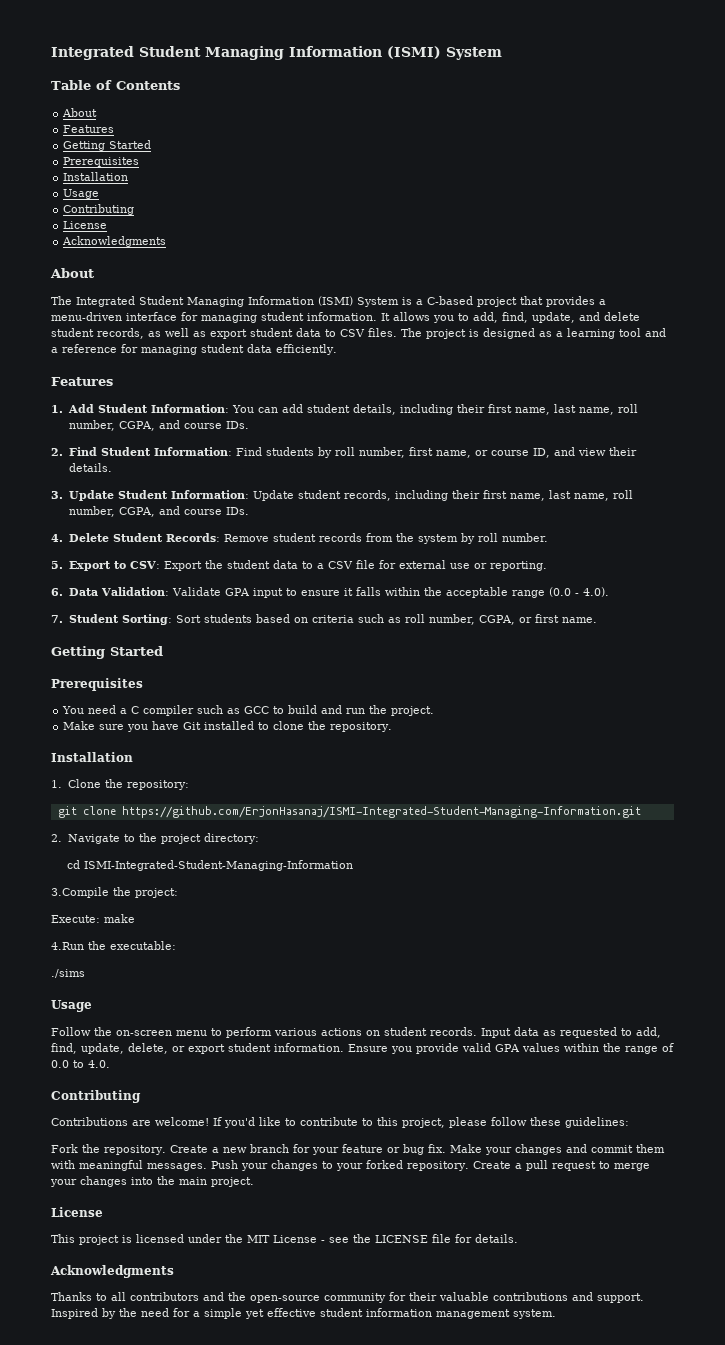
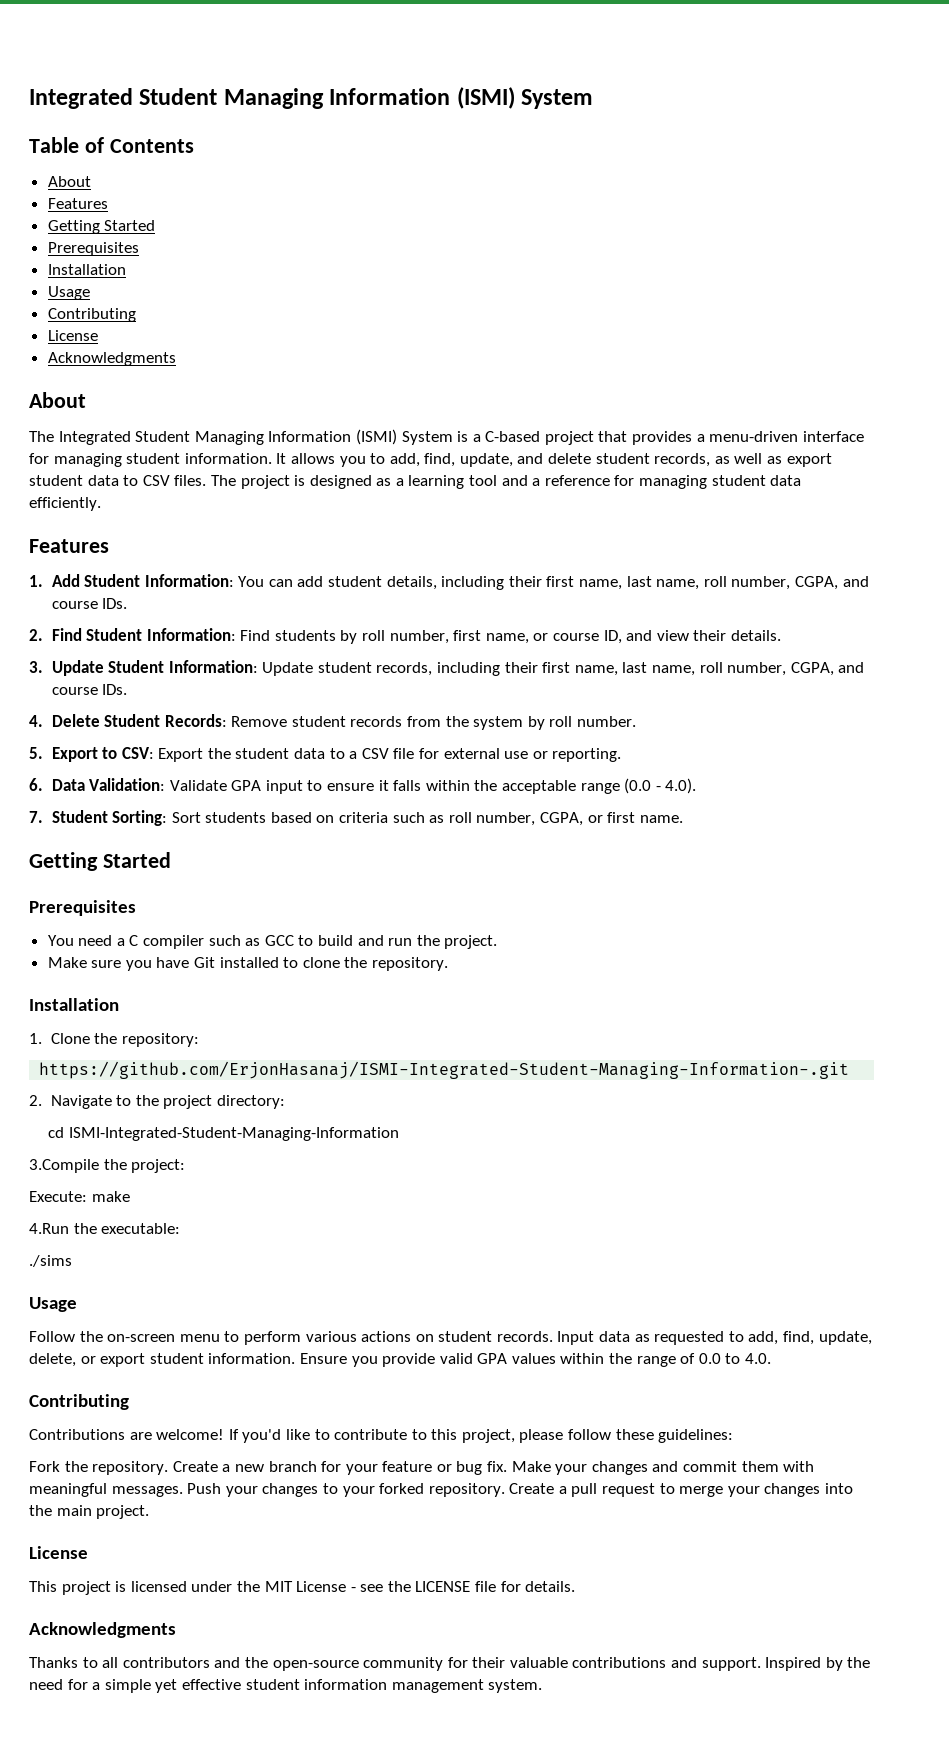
[57,806,641,818] git clone https://github.com/ErjonHasanaj/ISMI-Integrated-Student-Managing-Information.git -> [39,1061,850,1079] https://github.com/ErjonHasanaj/ISMI-Integrated-Student-Managing-Information-.git

